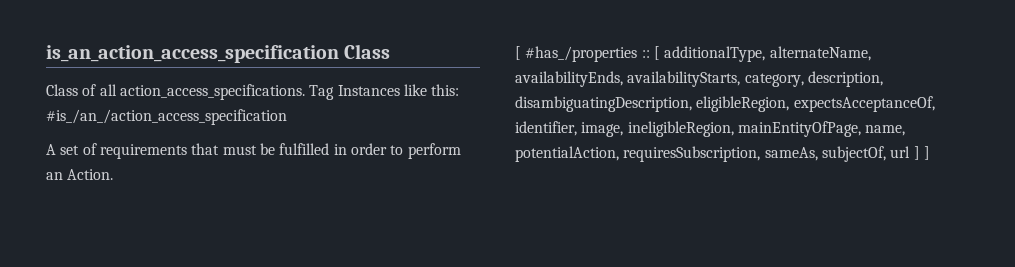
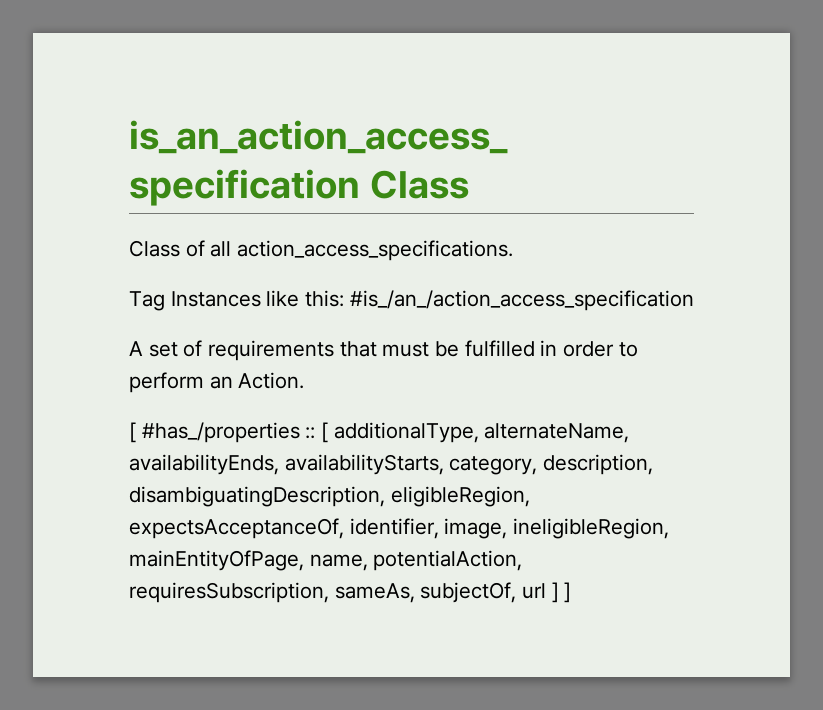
(305, 92) none -> (514, 250) //

